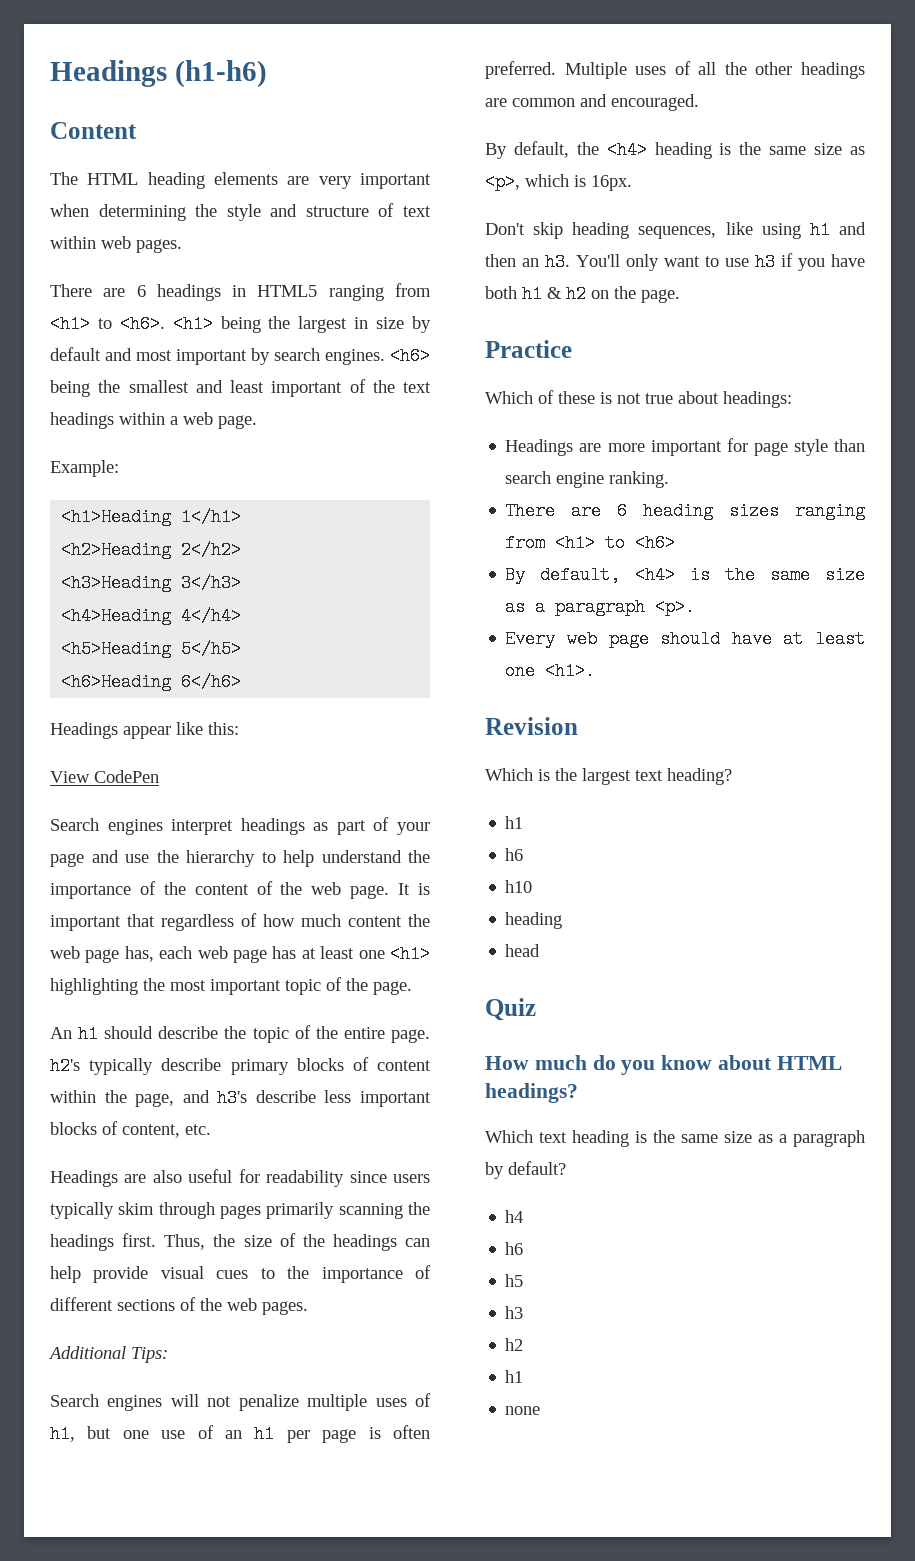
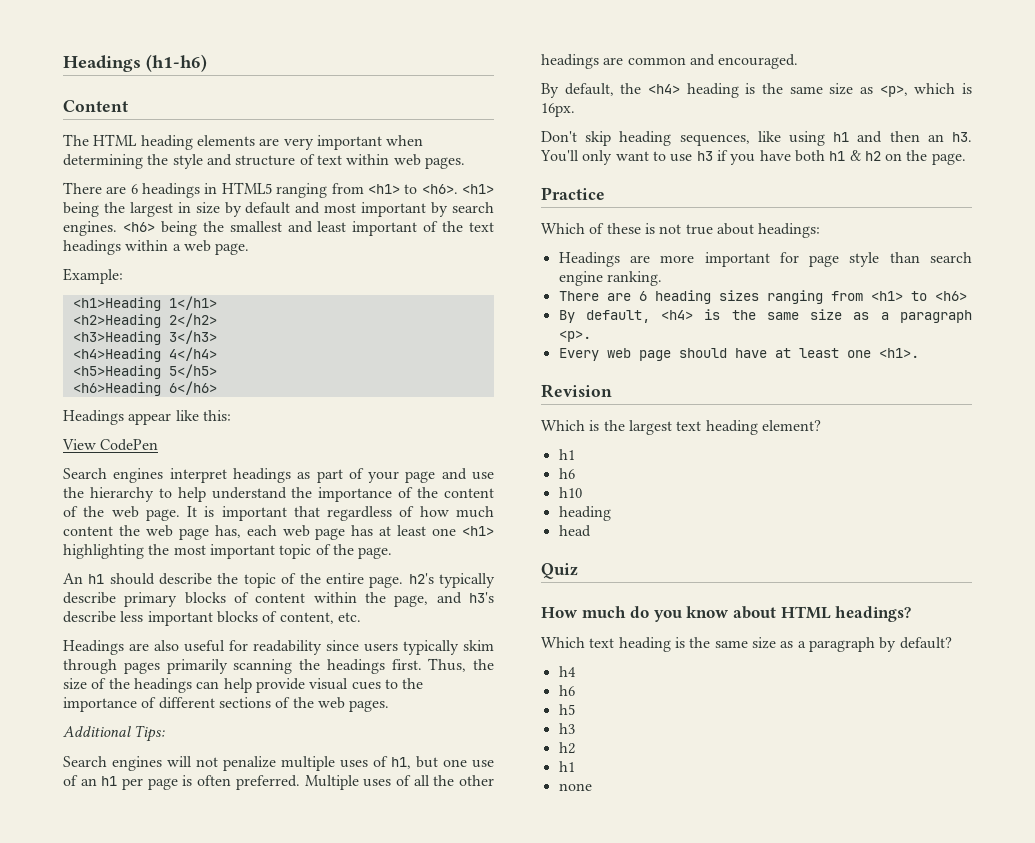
[667,768,732,785] heading? -> [705,420,821,435] heading element?

